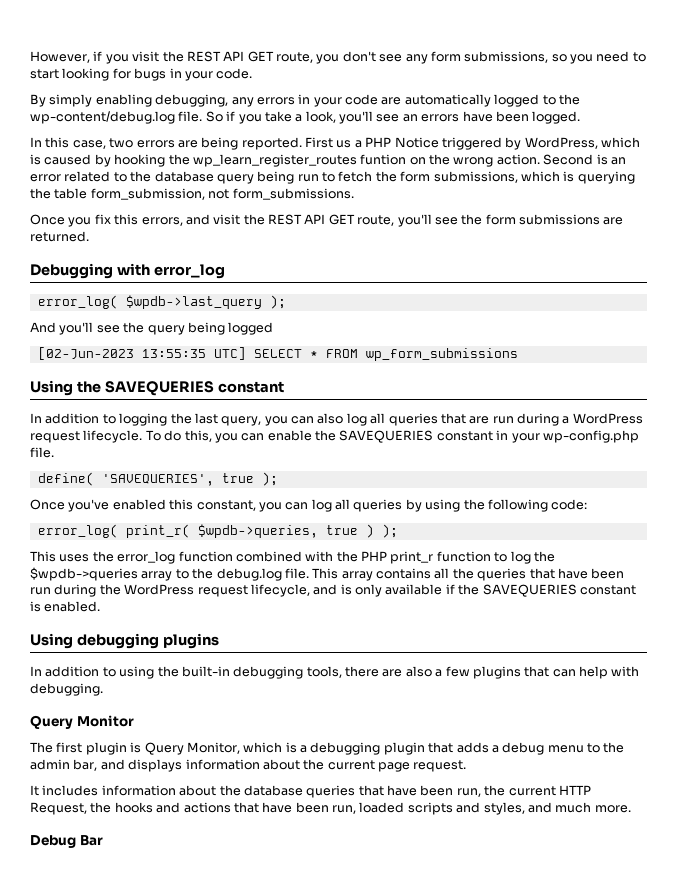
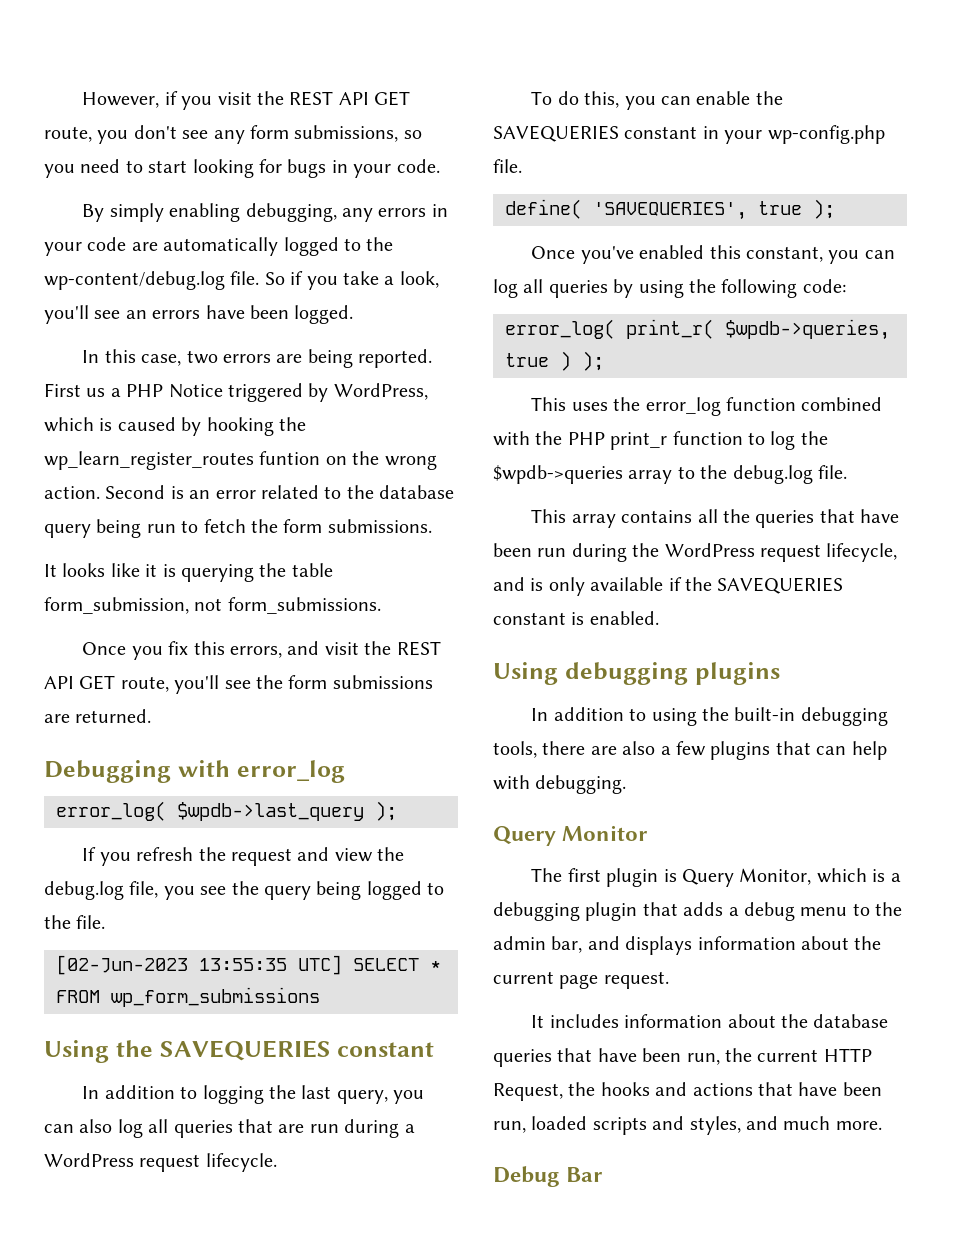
[433,171,560,183] submissions, which -> [327,519,432,533] [44,563,158,577] submissions. // It looks like it
[30,322,94,335] And you'll -> [82,847,405,866] [44,881,195,900] If you refresh the request and view the debug.log file, you
(274, 328) none -> [427,882,445,895] [44,915,106,929] to the file.
(143, 436) none -> (277, 1162) //
(309, 573) none -> (847, 472) //

